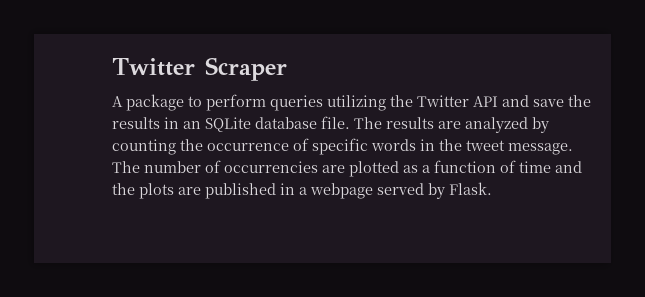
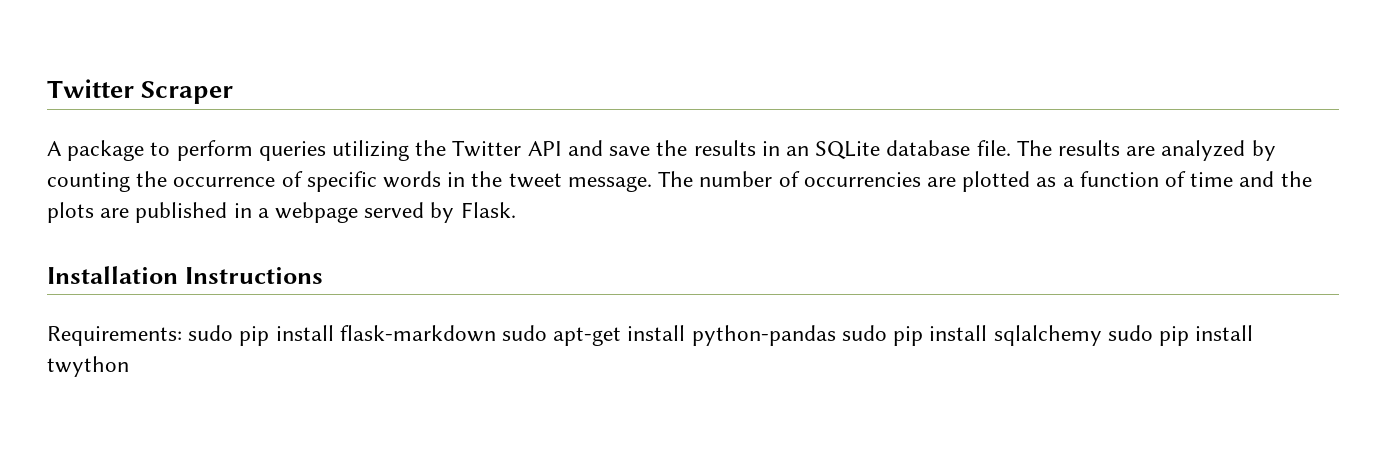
(492, 188) none -> [47,266,323,284] [47,325,1254,346] [47,356,129,377] // Installation Instructions // Requirements: sudo pip install flask-markdown sudo apt-get install python-pandas sudo pip install sqlalchemy sudo pip install twython

